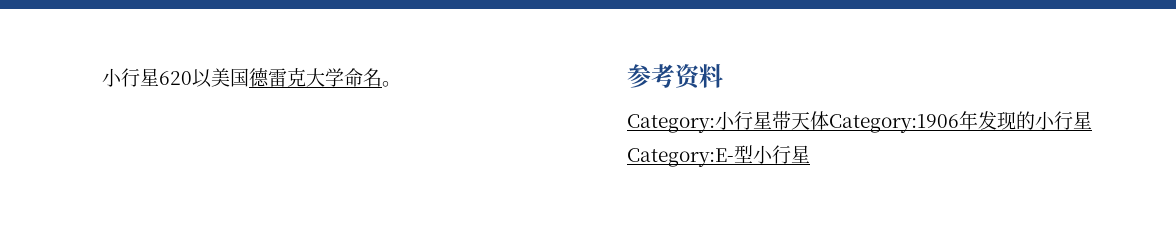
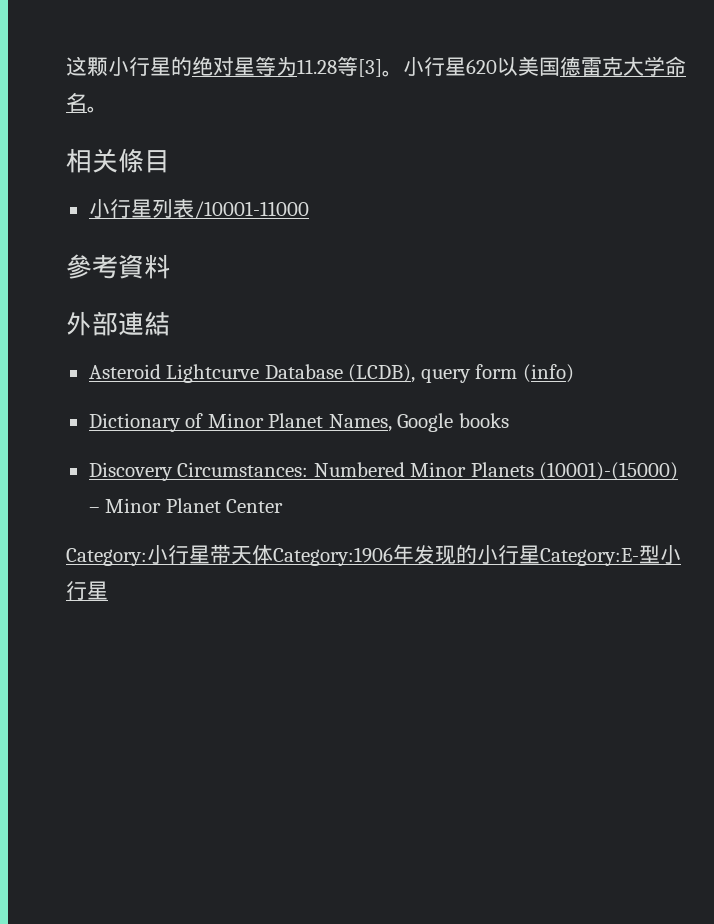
(102, 77) none -> [66,56,403,77] 这颗小行星的绝对星等为11.28等[3]。
[627,64,723,90] 参考资料 -> [66,148,170,173] [88,199,309,219] [66,254,170,279] [66,311,170,336] [88,364,574,383] [88,413,509,432] [88,462,679,481] [88,498,284,513] 相关條目 // 小行星列表/10001-11000 // 參考資料 // 外部連結 // Asteroid Lightcurve Database (LCDB), query form (info) // Dictionary of Minor Planet Names, Google books // Discovery Circumstances: Numbered Minor Planets (10001)-(15000) – Minor Planet Center

